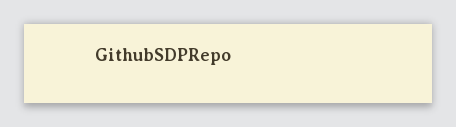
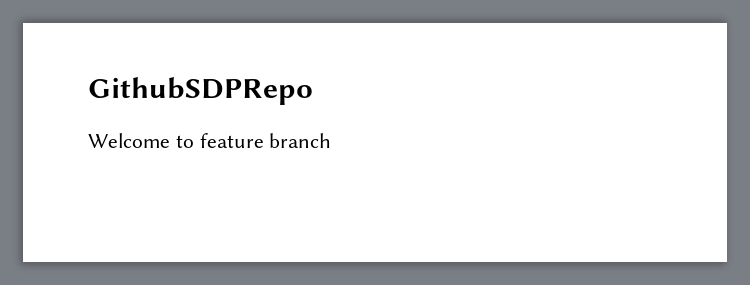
(231, 56) none -> [88,133,332,148] // Welcome to feature branch

